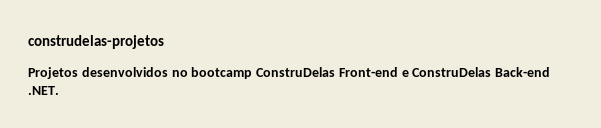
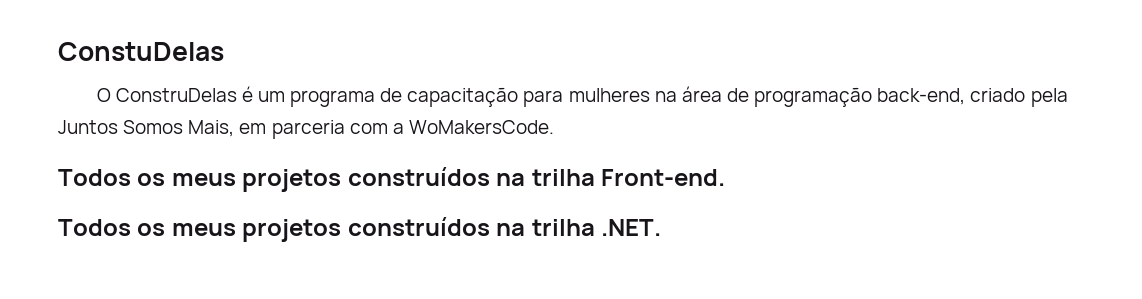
[28,35,164,49] [28,67,551,79] construdelas-projetos // Projetos desenvolvidos no bootcamp ConstruDelas Front-end e ConstruDelas Back-end -> [58,42,224,61] [96,86,1068,107] [58,120,554,139] [58,167,726,192] [58,217,595,242] ConstuDelas // O ConstruDelas é um programa de capacitação para mulheres na área de programação back-end, criado pela Juntos Somos Mais, em parceria com a WoMakersCode. // Todos os meus projetos construídos na trilha Front-end. // Todos os meus projetos construídos na trilha

